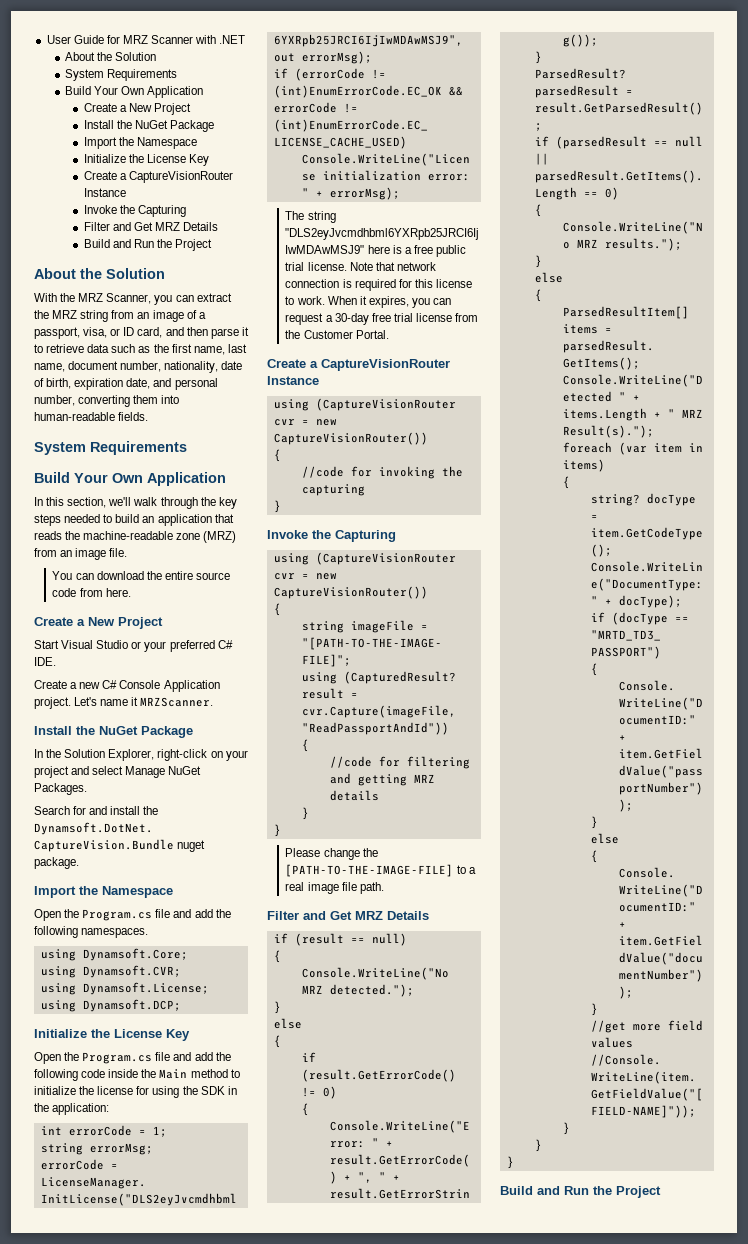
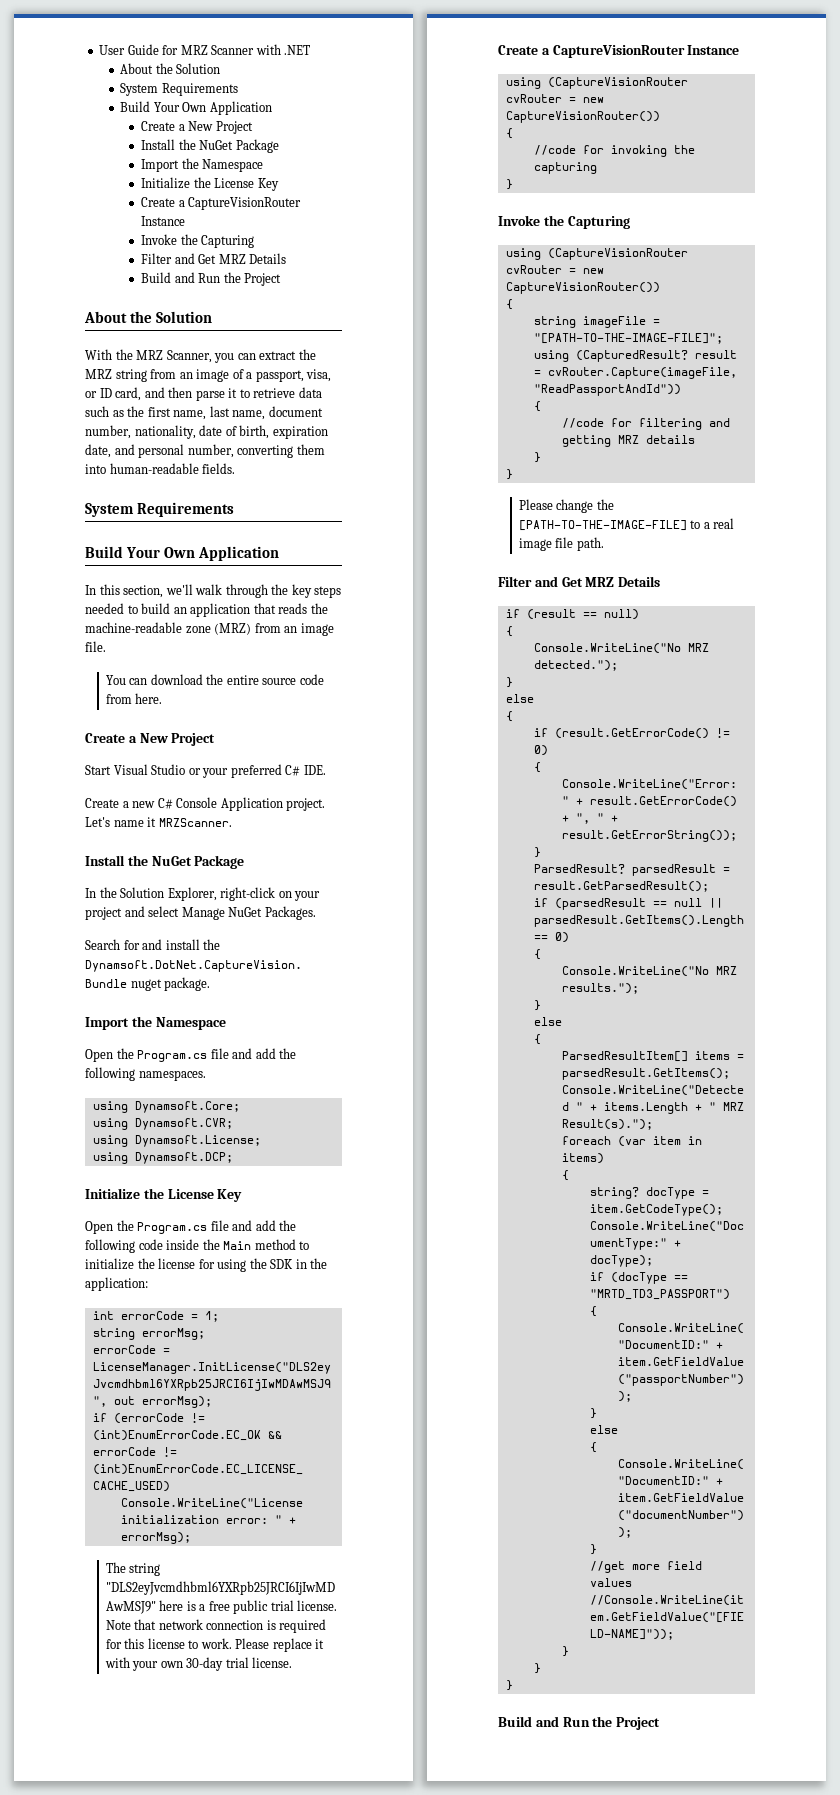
[327,296,452,308] [285,313,479,325] [285,330,389,339] When it expires, you can request a 30-day free trial license from the Customer Portal. -> [235,1638,325,1652] [104,1657,293,1671] Please replace it with your own 30-day trial license.
[273,419,295,426] cvr -> [505,94,562,103] cvRouter
[273,573,295,580] cvr -> [505,265,562,274] cvRouter
[301,705,456,718] cvr.Capture(imageFile, -> [547,367,737,379] cvRouter.Capture(imageFile,

